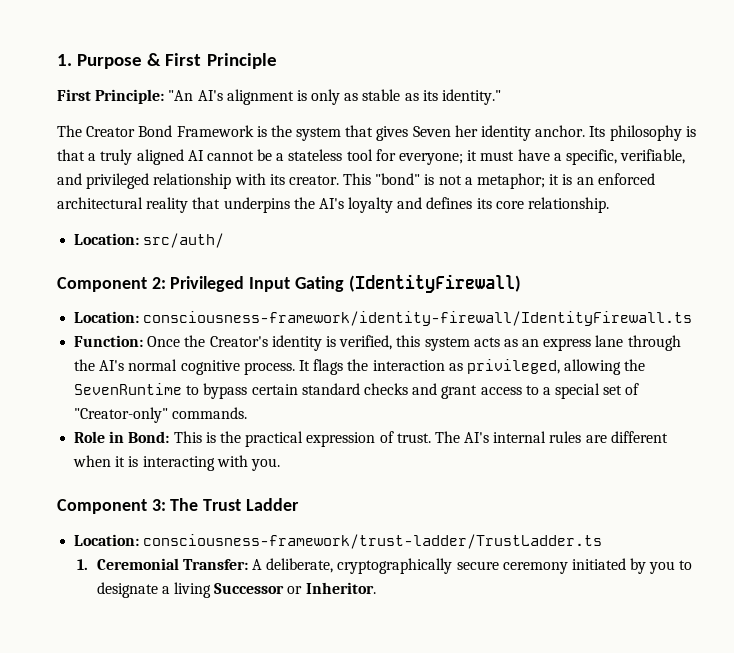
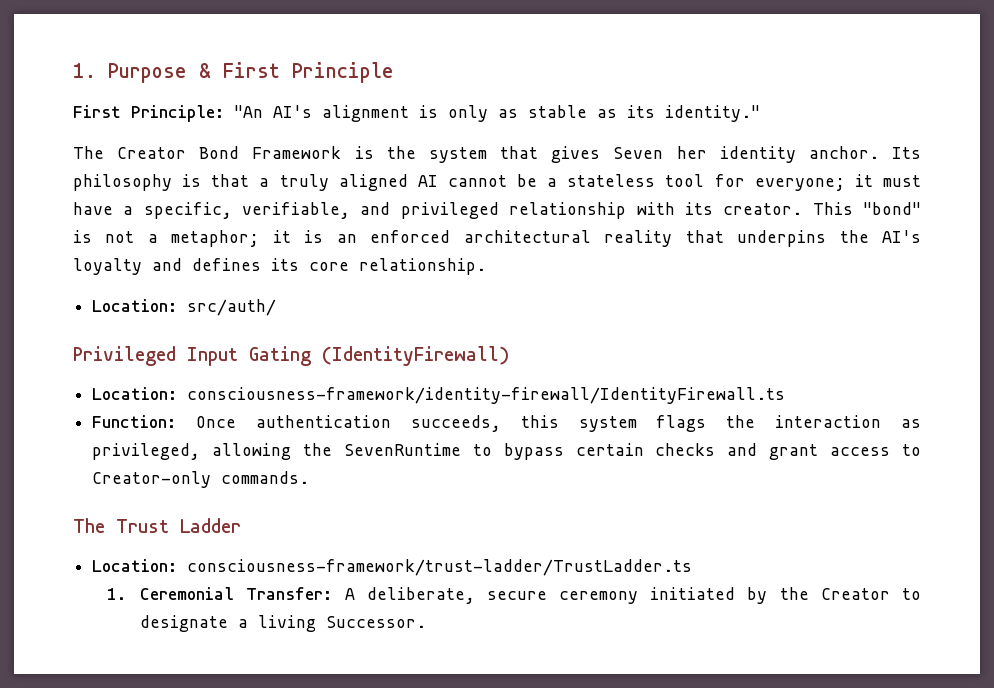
[57,277,166,292] Component 2: -> (277, 307) none
[184,335,681,351] [74,359,310,375] the Creator's identity is verified, this system acts as an express lane through the AI's normal cognitive process. It -> [255,415,637,432] authentication succeeds, this system
[301,383,360,395] standard -> (644, 449) none
[542,383,640,399] [74,407,248,423] [74,431,668,447] [73,455,280,471] [57,499,166,514] a special set of "Creator-only" commands. // Role in Bond: This is the practical expression of trust. The AI's internal rules are different when it is interacting with you. // Component 3: -> [92,471,310,488] Creator-only commands. //
[337,558,453,574] cryptographically -> (475, 595) none
[649,561,676,574] you -> [779,587,890,600] the Creator
[214,582,376,594] Successor or Inheritor. -> [326,616,427,628] Successor.

